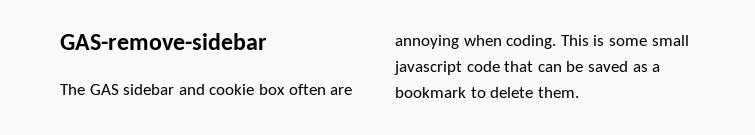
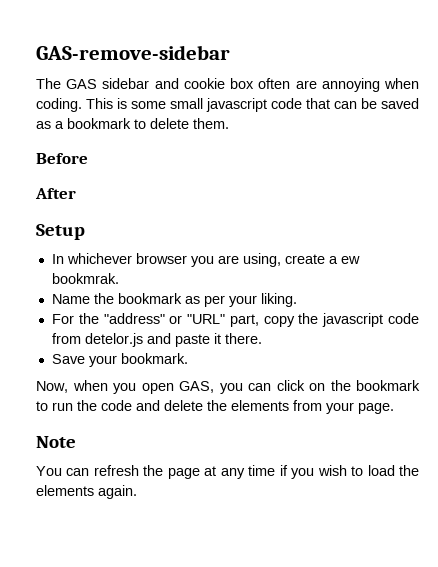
(579, 92) none -> [36,153,88,164] [35,188,76,199] [36,224,85,240] [51,253,360,267] [51,273,119,284] [51,293,297,307] [51,313,420,327] [51,333,262,347] [51,353,188,367] [36,380,420,394] [36,400,394,414] [36,436,76,448] [36,465,419,479] [36,485,137,499] // Before // After // Setup // In whichever browser you are using, create a ew bookmrak. // Name the bookmark as per your liking. // For the "address" or "URL" part, copy the javascript code from detelor.js and paste it there. // Save your bookmark. // Now, when you open GAS, you can click on the bookmark to run the code and delete the elements from your page. // Note // You can refresh the page at any time if you wish to load the elements again.

